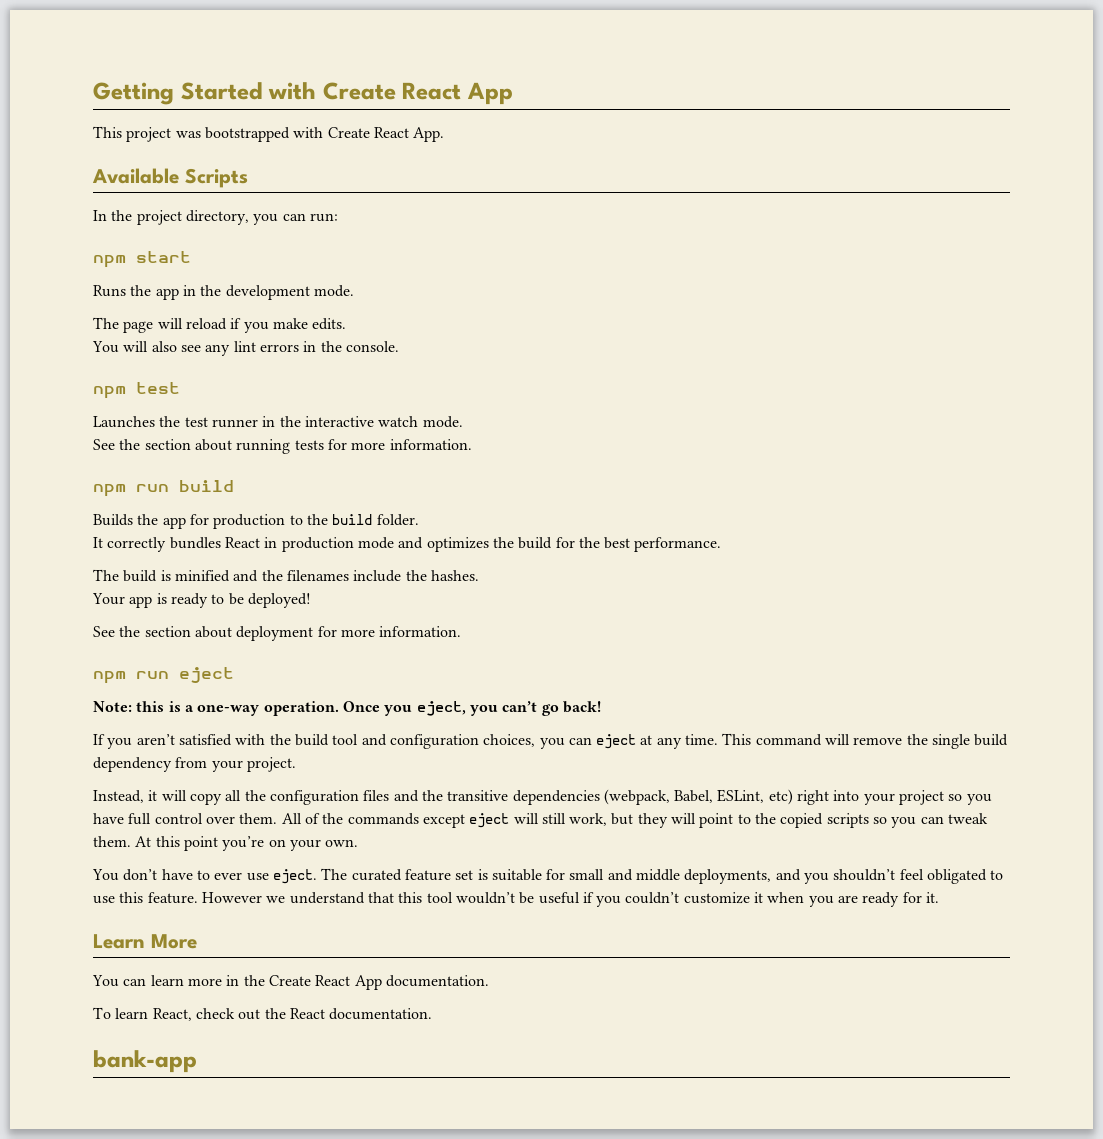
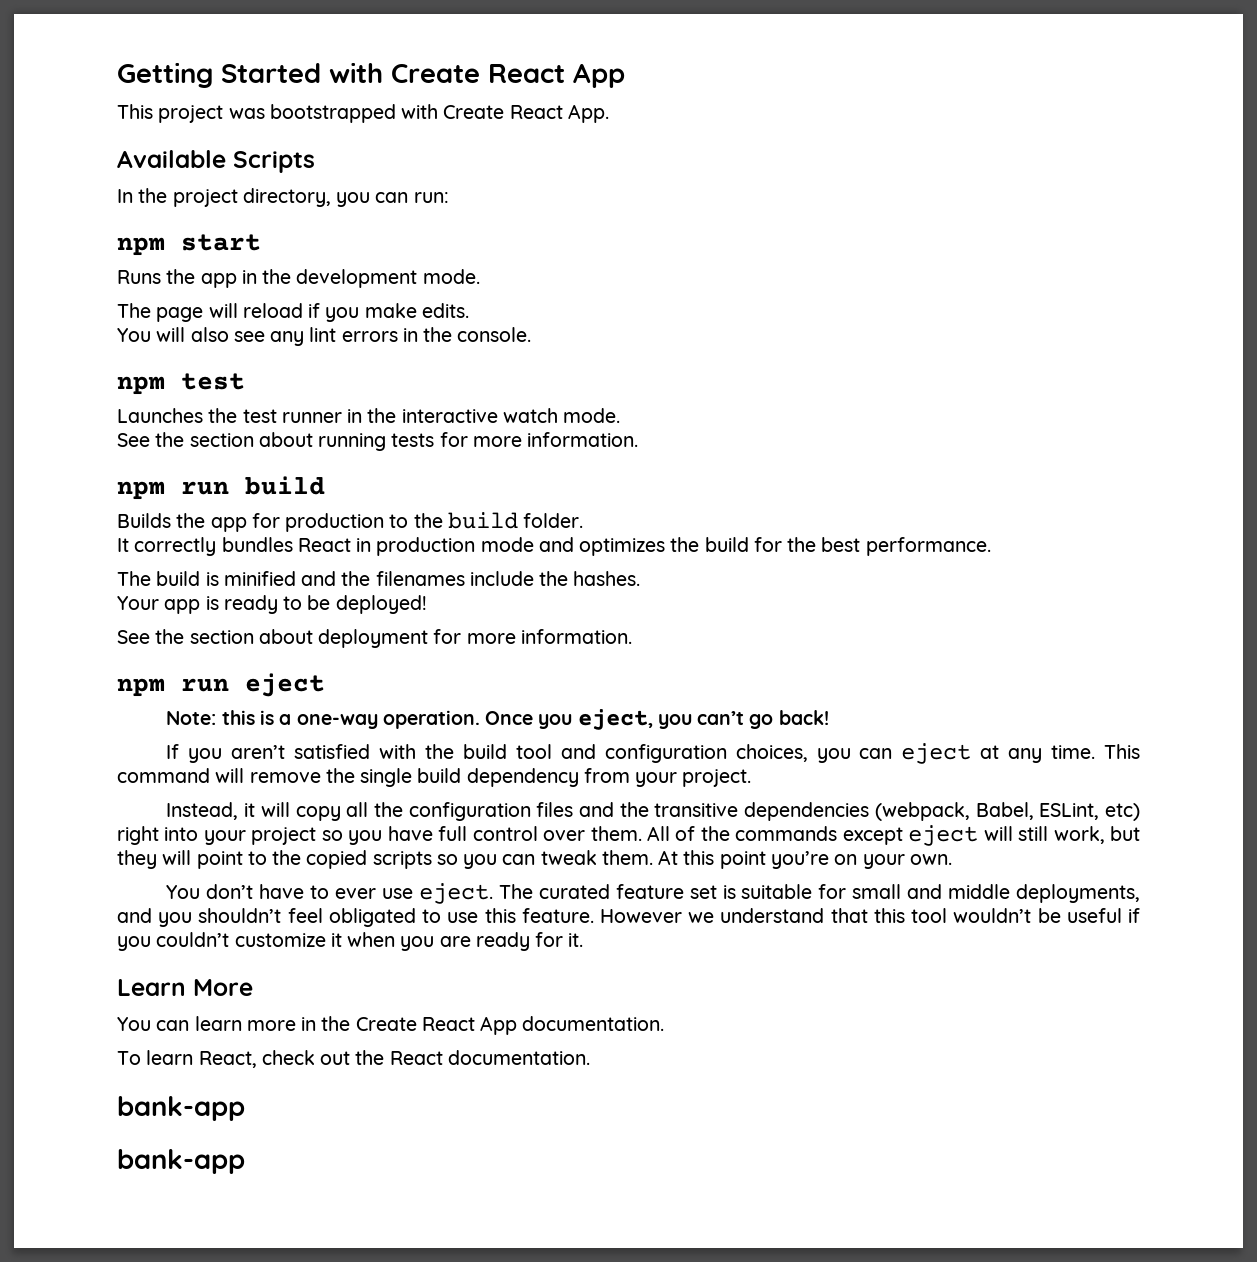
(197, 1061) none -> [117,1149,245,1174] // bank-app

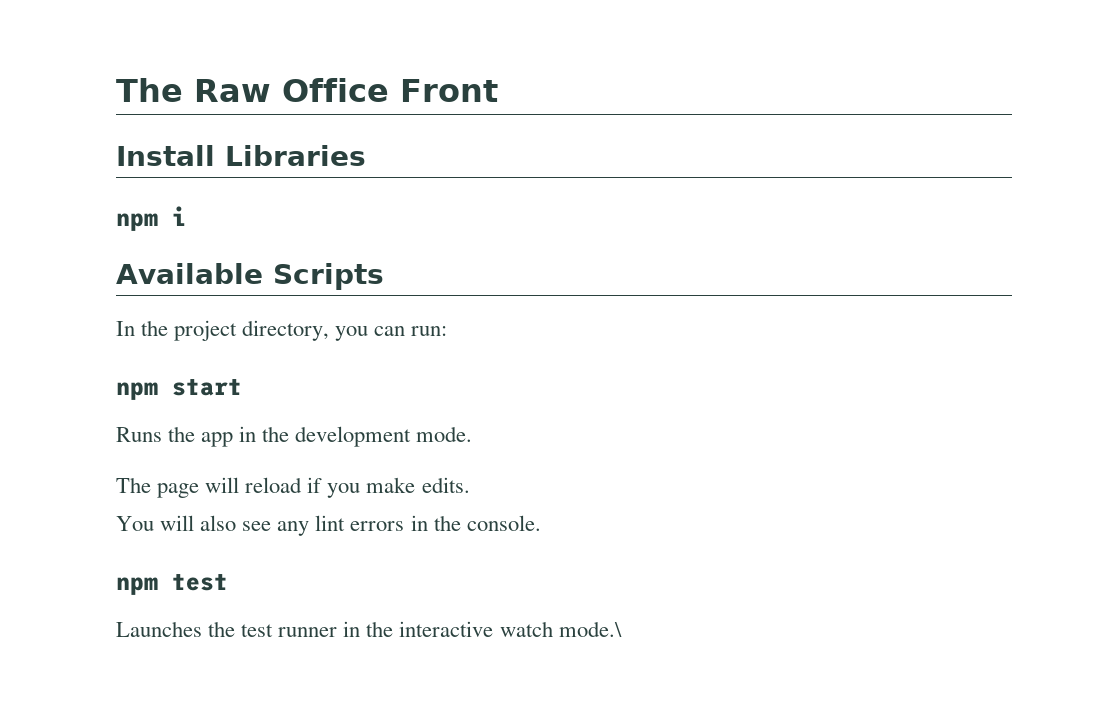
[117,62,625,88] [117,104,609,123] Getting Started with Create React App // This project was bootstrapped with Create React App. -> [116,78,498,102] [116,145,366,166] [116,206,186,231] The Raw Office Front // Install Libraries // npm i
[563,408,621,423] [117,432,639,451] [117,476,325,500] [117,512,584,532] [117,537,991,556] [117,571,641,586] [117,595,427,614] [117,629,632,648] [117,673,325,697] [166,709,829,730] [166,743,1140,764] [117,768,752,787] [166,802,1140,821] [117,825,1141,846] [117,850,952,869] [166,883,1140,904] [117,908,1140,927] [117,932,584,951] [117,979,253,996] [117,1016,665,1035] [117,1050,590,1068] [117,1096,245,1121] [117,1149,245,1174] mode. // See the section about running tests for more information. // npm run build // Builds the app for production to the build folder. // It correctly bundles React in production mode and optimizes the build for the best performance. // The build is minified and the filenames include the hashes. // Your app is ready to be deployed! // See the section about deployment for more information. // npm run eject // Note: this is a one-way operation. Once you eject, you can’t go back! // If you aren’t satisfied with the build tool and configuration choices, you can eject at any time. This command will remove the single build dependency from your project. // Instead, it will copy all the configuration files and the transitive dependencies (webpack, Babel, ESLint, etc) right into your project so you have full control over them. All of the commands except eject will still work, but they will point to the copied scripts so you can tweak them. At this point you’re on your own. // You don’t have to ever use eject. The curated feature set is suitable for small and middle deployments, and you shouldn’t feel obligated to use this feature. However we understand that this tool wouldn’t be useful if you couldn’t customize it when you are ready for it. // Learn More // You can learn more in the Create React App documentation. // To learn React, check out the React documentation. // bank-app // bank-app -> [558,621,622,637] mode.\

